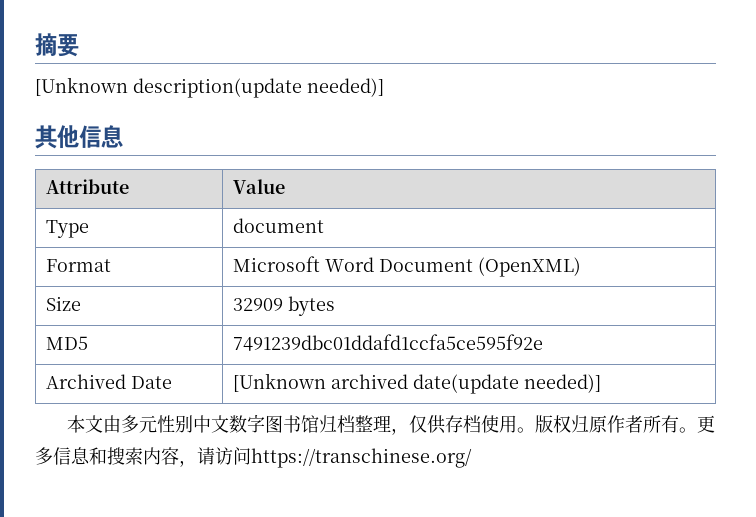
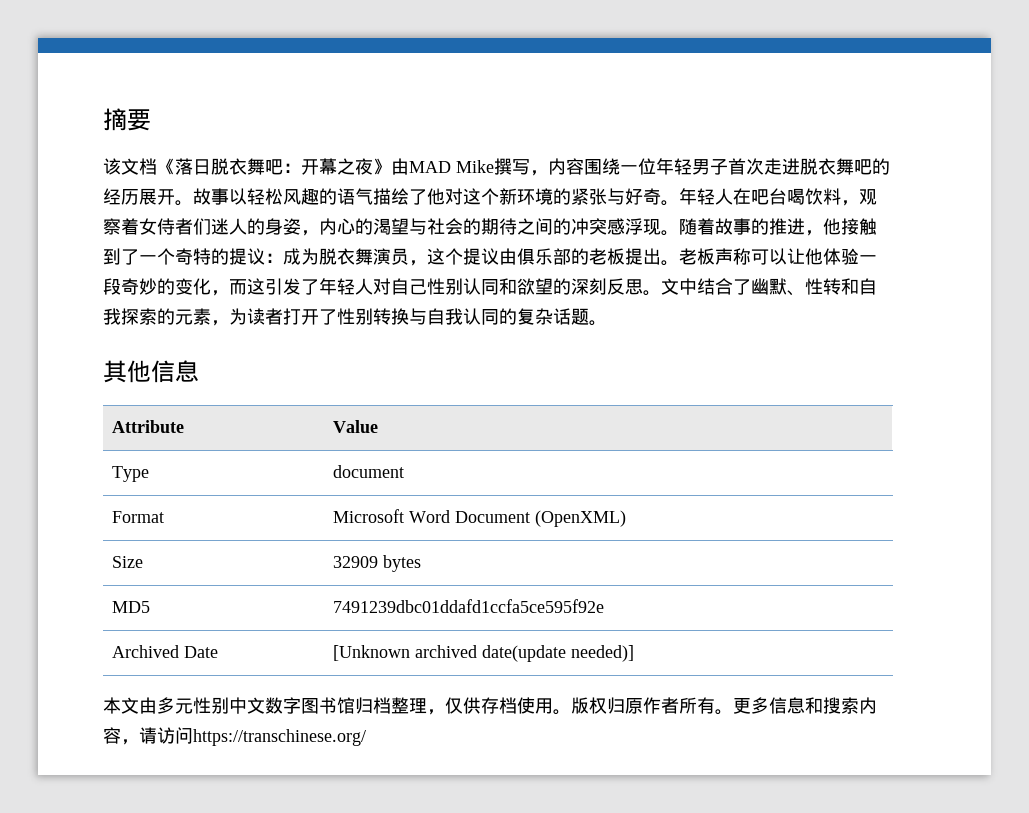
[35,77,384,98] [Unknown description(update needed)] -> [103,158,890,176] [103,188,877,206] [103,218,877,236] [103,248,877,266] [103,278,877,296] [103,308,607,326] 该文档《落日脱衣舞吧：开幕之夜》由MAD Mike撰写，内容围绕一位年轻男子首次走进脱衣舞吧的经历展开。故事以轻松风趣的语气描绘了他对这个新环境的紧张与好奇。年轻人在吧台喝饮料，观察着女侍者们迷人的身姿，内心的渴望与社会的期待之间的冲突感浮现。随着故事的推进，他接触到了一个奇特的提议：成为脱衣舞演员，这个提议由俱乐部的老板提出。老板声称可以让他体验一段奇妙的变化，而这引发了年轻人对自己性别认同和欲望的深刻反思。文中结合了幽默、性转和自我探索的元素，为读者打开了性别转换与自我认同的复杂话题。

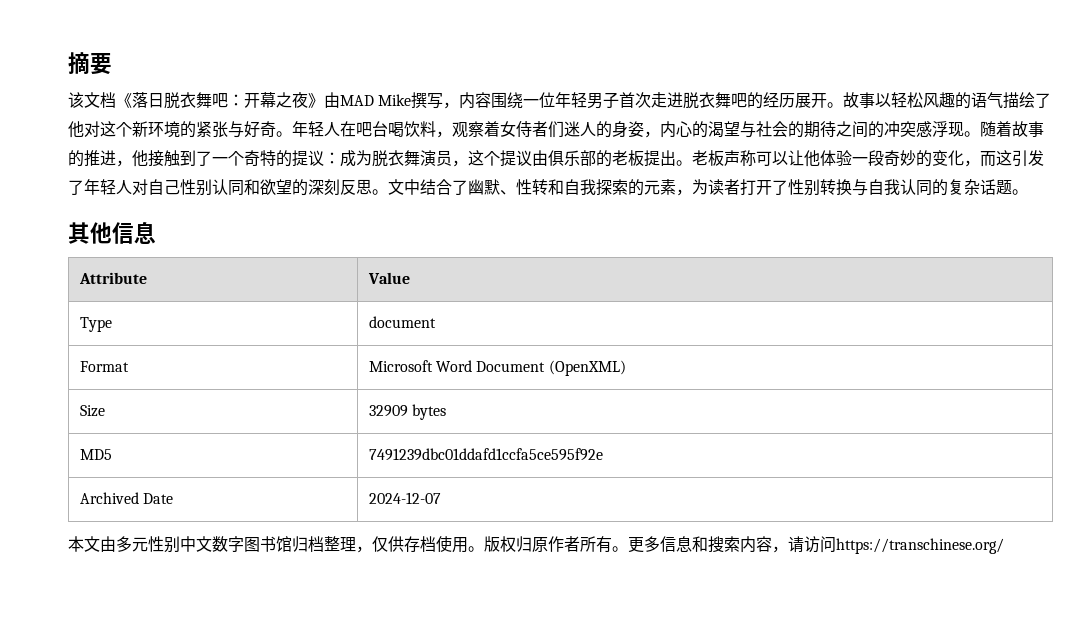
[333,645,635,662] [Unknown archived date(update needed)] -> [368,492,441,504] 2024-12-07

